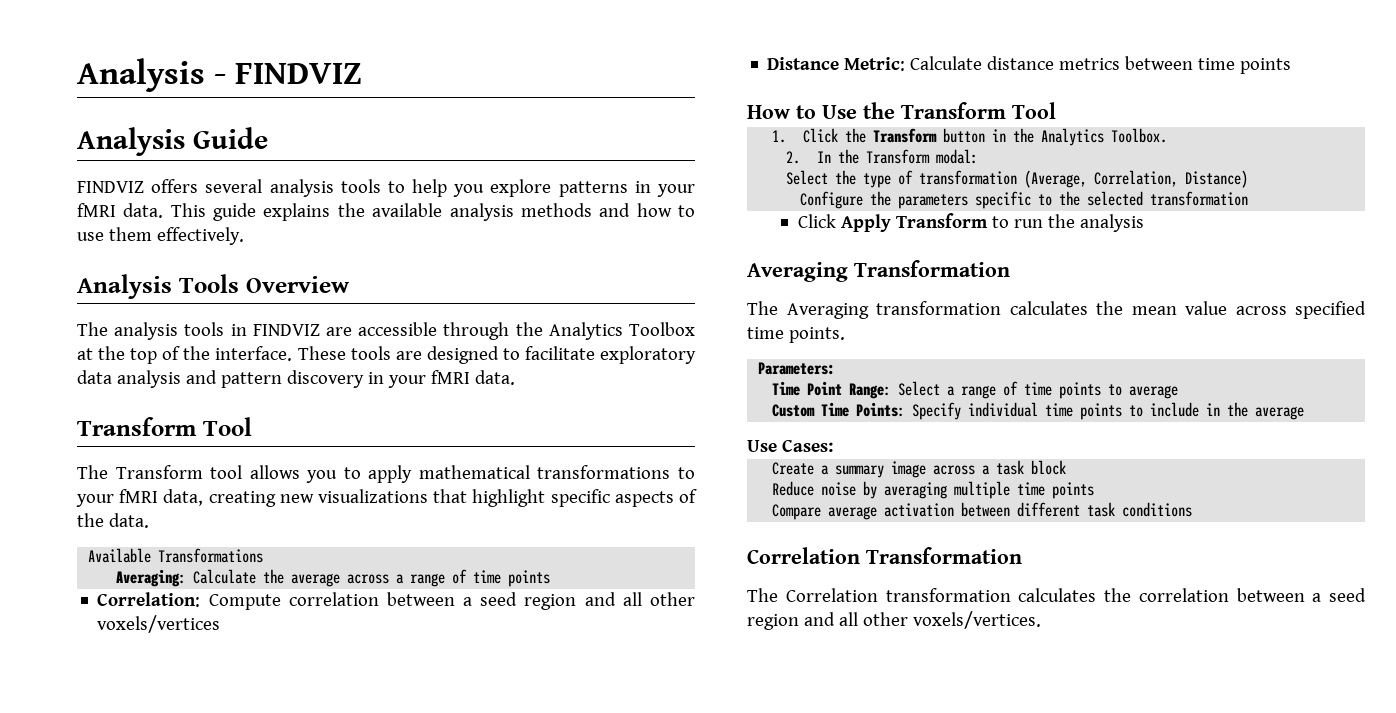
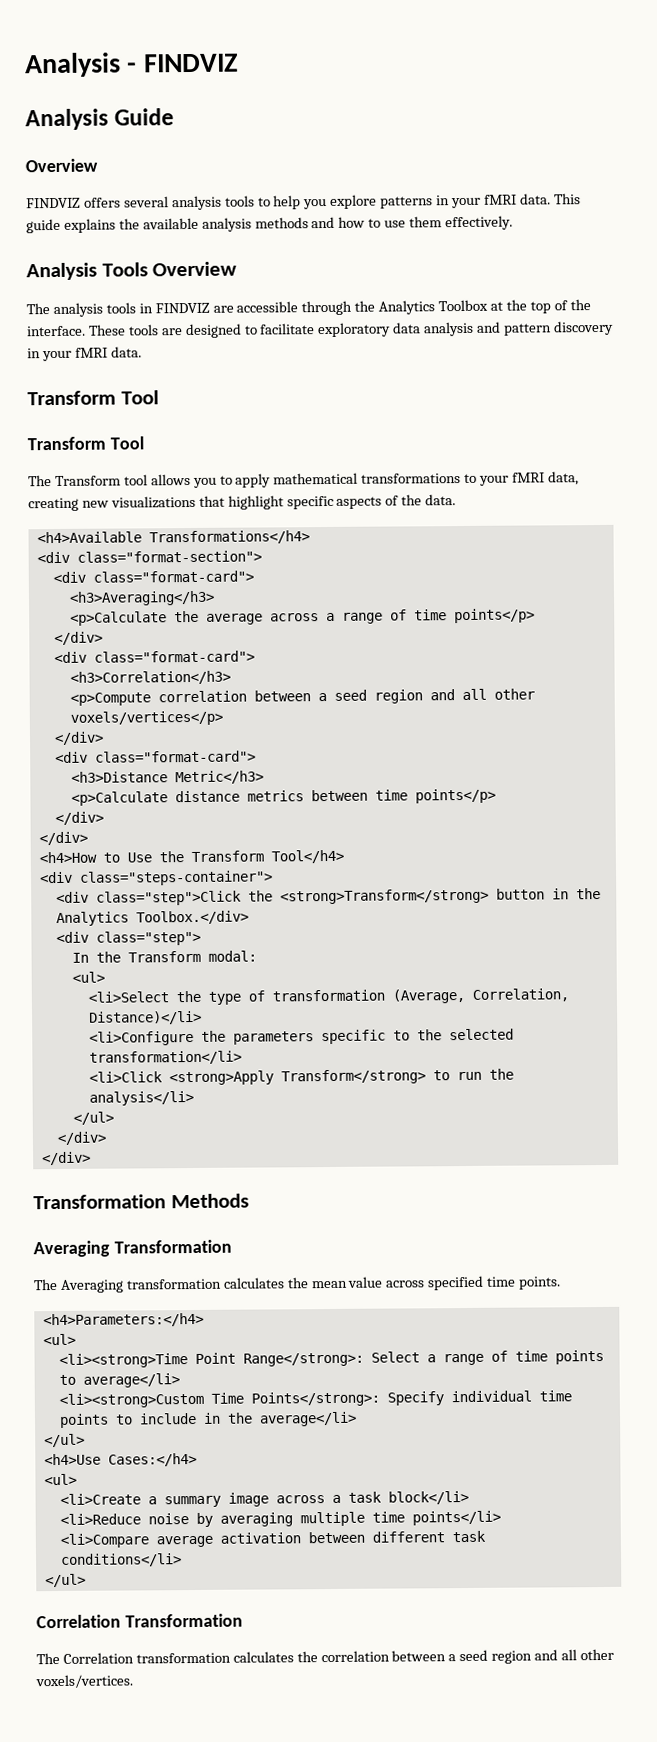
(268, 138) none -> [25,158,98,173] // Overview
(252, 426) none -> [27,436,144,451] // Transform Tool
[88,548,264,563] [116,569,257,587] Available Transformations // Averaging: Calculate -> [36,530,310,545] [36,550,262,564] [52,570,254,584] [68,590,215,606] [69,611,167,626] <h4>Available Transformations</h4> // <div class="format-section"> // <div class="format-card"> // <h3>Averaging</h3> // <p>Calculate
[508,570,551,587] [97,592,695,610] [97,615,221,633] [767,56,1292,74] [747,102,1056,119] [772,128,937,143] points // Correlation: Compute correlation between a seed region and all other voxels/vertices // Distance Metric: Calculate distance metrics between time points // How to Use the Transform Tool // 1. Click the Transform -> [453,608,535,624] [53,631,103,646] [53,650,255,664] [69,670,231,685] [69,688,535,706] [69,710,223,726] [53,731,104,746] [54,750,256,764] [70,770,264,785] [70,788,496,806] [54,811,104,826] [38,831,88,846] [38,849,344,864] [39,870,273,886] [55,888,489,906] points</p> // </div> // <div class="format-card"> // <h3>Correlation</h3> // <p>Compute correlation between a seed region and all other voxels/vertices</p> // </div> // <div class="format-card"> // <h3>Distance Metric</h3> // <p>Calculate distance metrics between time points</p> // </div> // </div> // <h4>How to Use the Transform Tool</h4> // <div class="steps-container"> // <div class="step">Click the <strong>Transform</strong>
[1110,128,1167,143] [786,151,801,164] Toolbox. // 2. -> [135,910,249,925] [55,930,201,946] Toolbox.</div> // <div class="step"> //
[786,170,829,185] Select -> [71,971,105,983] [87,991,169,1003] <ul> // <li>Select
[1185,170,1249,188] [800,191,864,209] Distance) // Configure -> [88,1010,202,1025] [88,1030,194,1046] Distance)</li> // <li>Configure
[1150,191,1249,206] [798,213,1145,232] transformation // Click Apply Transform to run the analysis -> [88,1050,242,1065] [88,1068,514,1086] [88,1090,194,1106] [72,1111,114,1125] [56,1131,106,1145] [41,1151,91,1166] [33,1193,249,1210] transformation</li> // <li>Click <strong>Apply Transform</strong> to run the analysis</li> // </ul> // </div> // </div> // Transformation Methods
[758,362,836,375] [772,381,892,399] Parameters: // Time Point Range: -> [42,1312,204,1328] [42,1333,76,1346] [58,1352,364,1368] <h4>Parameters:</h4> // <ul> // <li><strong>Time Point Range</strong>:
[1129,385,1179,399] [772,402,906,417] average // Custom Time Points: -> [82,1373,180,1388] [58,1391,380,1408] average</li> // <li><strong>Custom Time Points</strong>:
[1255,406,1305,420] [747,439,833,452] [772,462,815,475] average // Use Cases: // Create -> [258,1411,357,1427] [43,1433,85,1448] [43,1452,197,1467] [43,1473,77,1486] [59,1493,141,1505] average</li> // </ul> // <h4>Use Cases:</h4> // <ul> // <li>Create
[1031,460,1067,475] [772,481,815,496] block // Reduce -> [387,1490,469,1505] [59,1513,141,1525] block</li> // <li>Reduce
[1052,482,1095,499] [772,504,822,520] points // Compare -> [411,1510,501,1526] [59,1533,149,1548] points</li> // <li>Compare
[1122,502,1193,517] conditions -> [59,1553,182,1567] [44,1573,86,1588] conditions</li> // </ul>

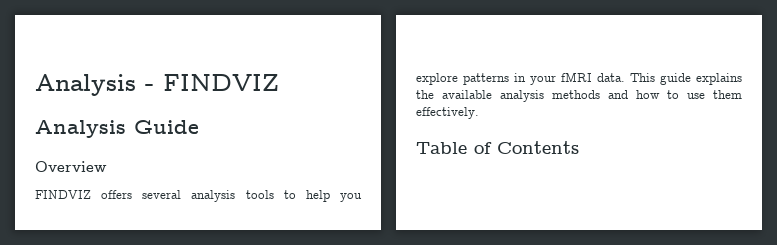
[26,261,238,281] [26,299,591,318] [26,320,614,339] [27,346,142,362] [27,390,159,406] [27,436,144,451] [28,471,579,488] [28,494,457,512] [36,530,310,545] [36,550,262,564] [52,570,254,584] [68,590,215,606] [69,608,535,626] [53,631,103,646] [53,650,255,664] [69,670,231,685] [69,688,535,706] [69,710,223,726] [53,731,104,746] [54,750,256,764] [70,770,264,785] [70,788,496,806] [54,811,104,826] [38,831,88,846] [38,849,344,864] [39,870,273,886] [55,888,601,906] [55,910,249,927] [55,930,201,946] [71,950,257,963] [71,971,105,983] [87,988,569,1005] [88,1010,202,1025] [88,1028,514,1046] [88,1050,242,1065] [88,1068,514,1086] [88,1090,194,1106] [72,1111,114,1125] [56,1131,106,1145] [41,1151,91,1166] [33,1193,249,1210] [33,1239,232,1258] [33,1275,562,1293] [42,1312,204,1328] [42,1333,76,1346] [58,1349,604,1368] [58,1373,180,1388] [58,1390,572,1408] [58,1411,357,1428] [43,1433,85,1448] [43,1452,197,1467] [43,1473,77,1486] [59,1490,469,1508] [59,1510,501,1527] [59,1530,486,1548] [59,1553,182,1567] [44,1573,86,1588] [36,1613,243,1629] [36,1648,614,1665] [35,1674,133,1689] Analysis Tools Overview // The analysis tools in FINDVIZ are accessible through the Analytics Toolbox at the top of the interface. These tools are designed to facilitate exploratory data analysis and pattern discovery in your fMRI data. // Transform Tool // Transform Tool // The Transform tool allows you to apply mathematical transformations to your fMRI data, creating new visualizations that highlight specific aspects of the data. // <h4>Available Transformations</h4> // <div class="format-section"> // <div class="format-card"> // <h3>Averaging</h3> // <p>Calculate the average across a range of time points</p> // </div> // <div class="format-card"> // <h3>Correlation</h3> // <p>Compute correlation between a seed region and all other voxels/vertices</p> // </div> // <div class="format-card"> // <h3>Distance Metric</h3> // <p>Calculate distance metrics between time points</p> // </div> // </div> // <h4>How to Use the Transform Tool</h4> // <div class="steps-container"> // <div class="step">Click the <strong>Transform</strong> button in the Analytics Toolbox.</div> // <div class="step"> // In the Transform modal: // <ul> // <li>Select the type of transformation (Average, Correlation, Distance)</li> // <li>Configure the parameters specific to the selected transformation</li> // <li>Click <strong>Apply Transform</strong> to run the analysis</li> // </ul> // </div> // </div> // Transformation Methods // Averaging Transformation // The Averaging transformation calculates the mean value across specified time points. // <h4>Parameters:</h4> // <ul> // <li><strong>Time Point Range</strong>: Select a range of time points to average</li> // <li><strong>Custom Time Points</strong>: Specify individual time points to include in the average</li> // </ul> // <h4>Use Cases:</h4> // <ul> // <li>Create a summary image across a task block</li> // <li>Reduce noise by averaging multiple time points</li> // <li>Compare average activation between different task conditions</li> // </ul> // Correlation Transformation // The Correlation transformation calculates the correlation between a seed region and all other voxels/vertices. -> [416,141,579,154] Table of Contents

